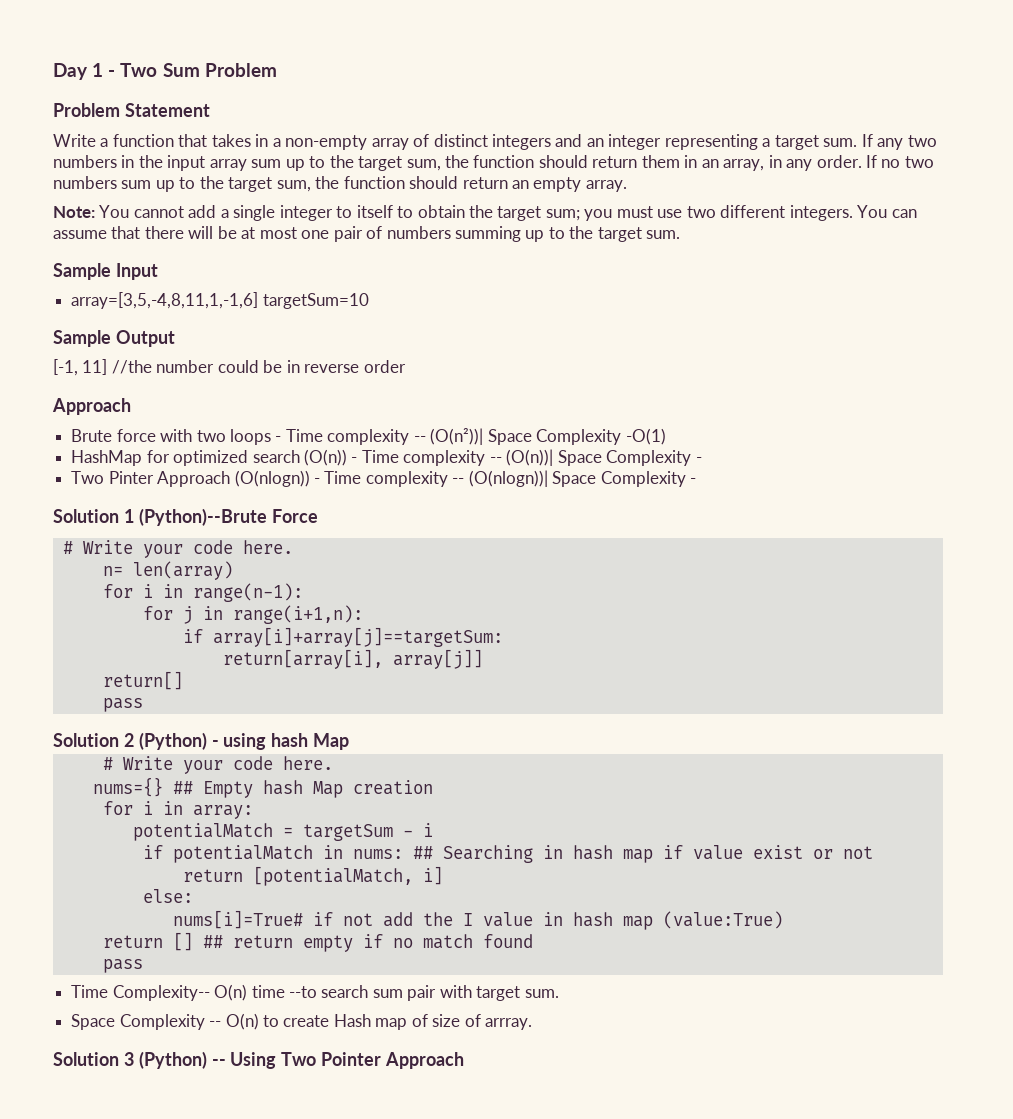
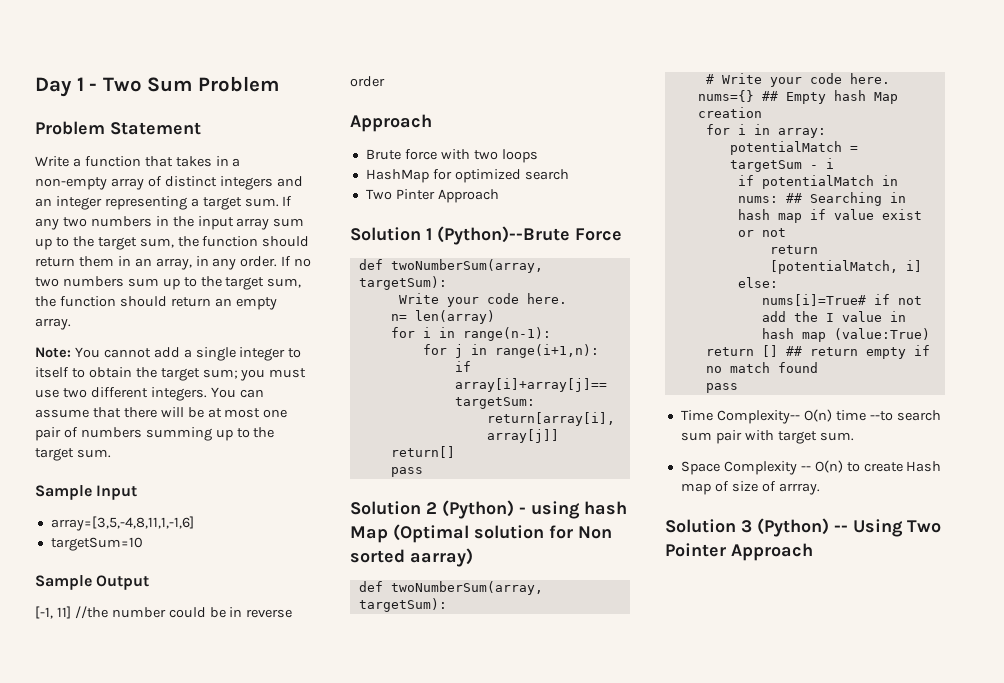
(259, 300) none -> (194, 523) //
[275,428,666,445] [71,449,702,466] [71,470,697,487] - Time complexity -- (O(n²))| Space Complexity -O(1) // HashMap for optimized search (O(n)) - Time complexity -- (O(n))| Space Complexity - // Two Pinter Approach (O(nlogn)) - Time complexity -- (O(nlogn))| Space Complexity - -> [365,169,569,183] [365,189,499,203] // HashMap for optimized search // Two Pinter Approach
[62,541,73,554] # -> [358,259,543,273] [358,276,447,290] def twoNumberSum(array, targetSum): //
(350, 741) none -> [393,524,612,543] [350,548,473,567] [358,581,543,595] [358,598,447,612] (Optimal solution for Non sorted aarray) // def twoNumberSum(array, targetSum):

